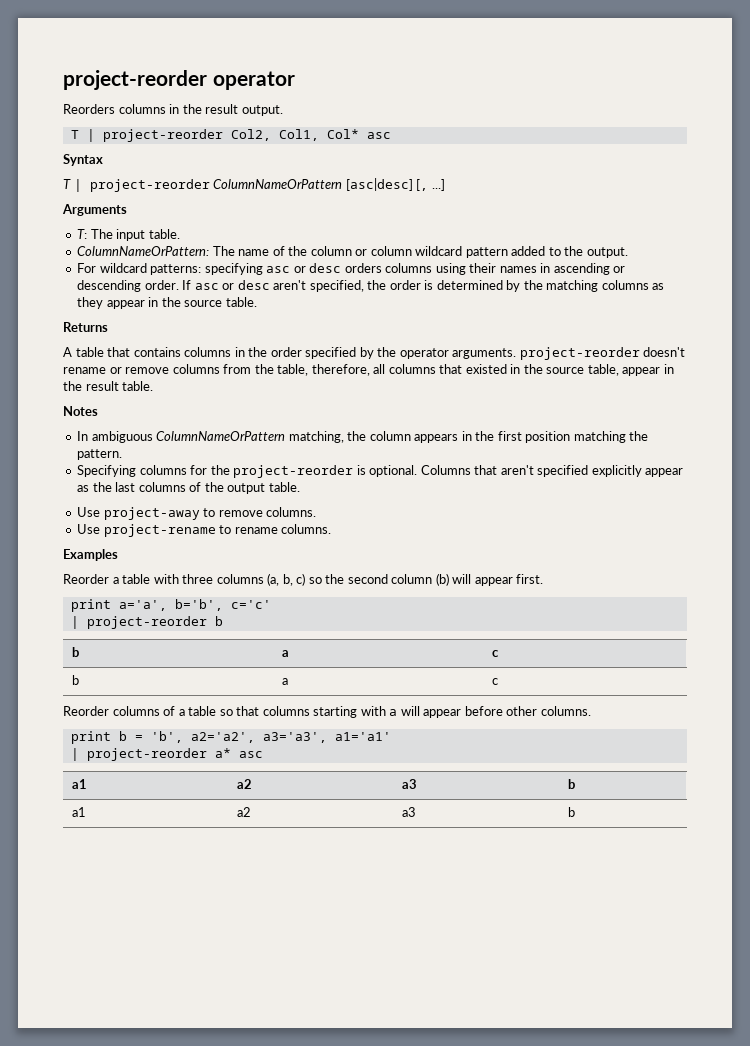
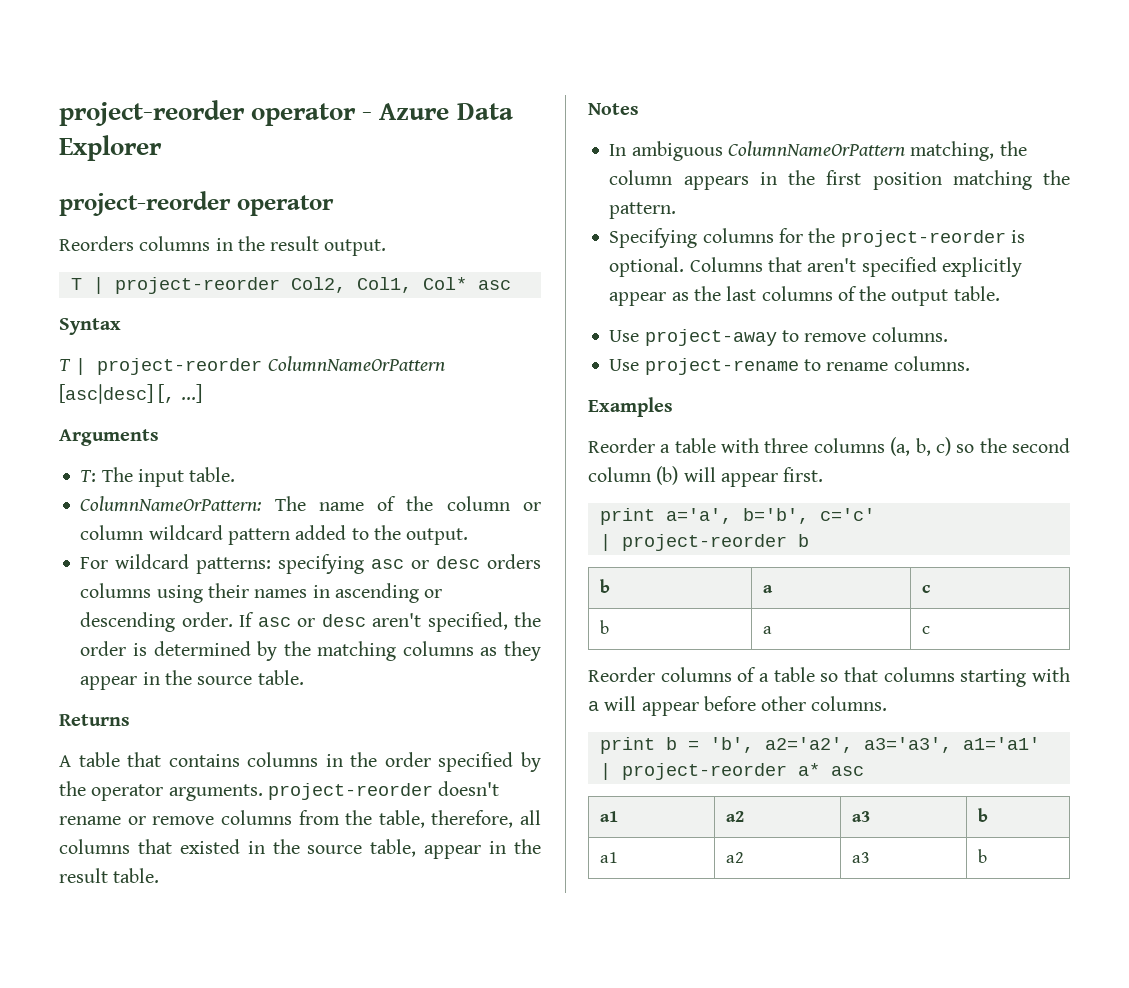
[63,70,295,90] project-reorder operator -> [59,100,513,126] [59,135,162,161] [59,191,334,216] project-reorder operator - Azure Data Explorer // project-reorder operator

